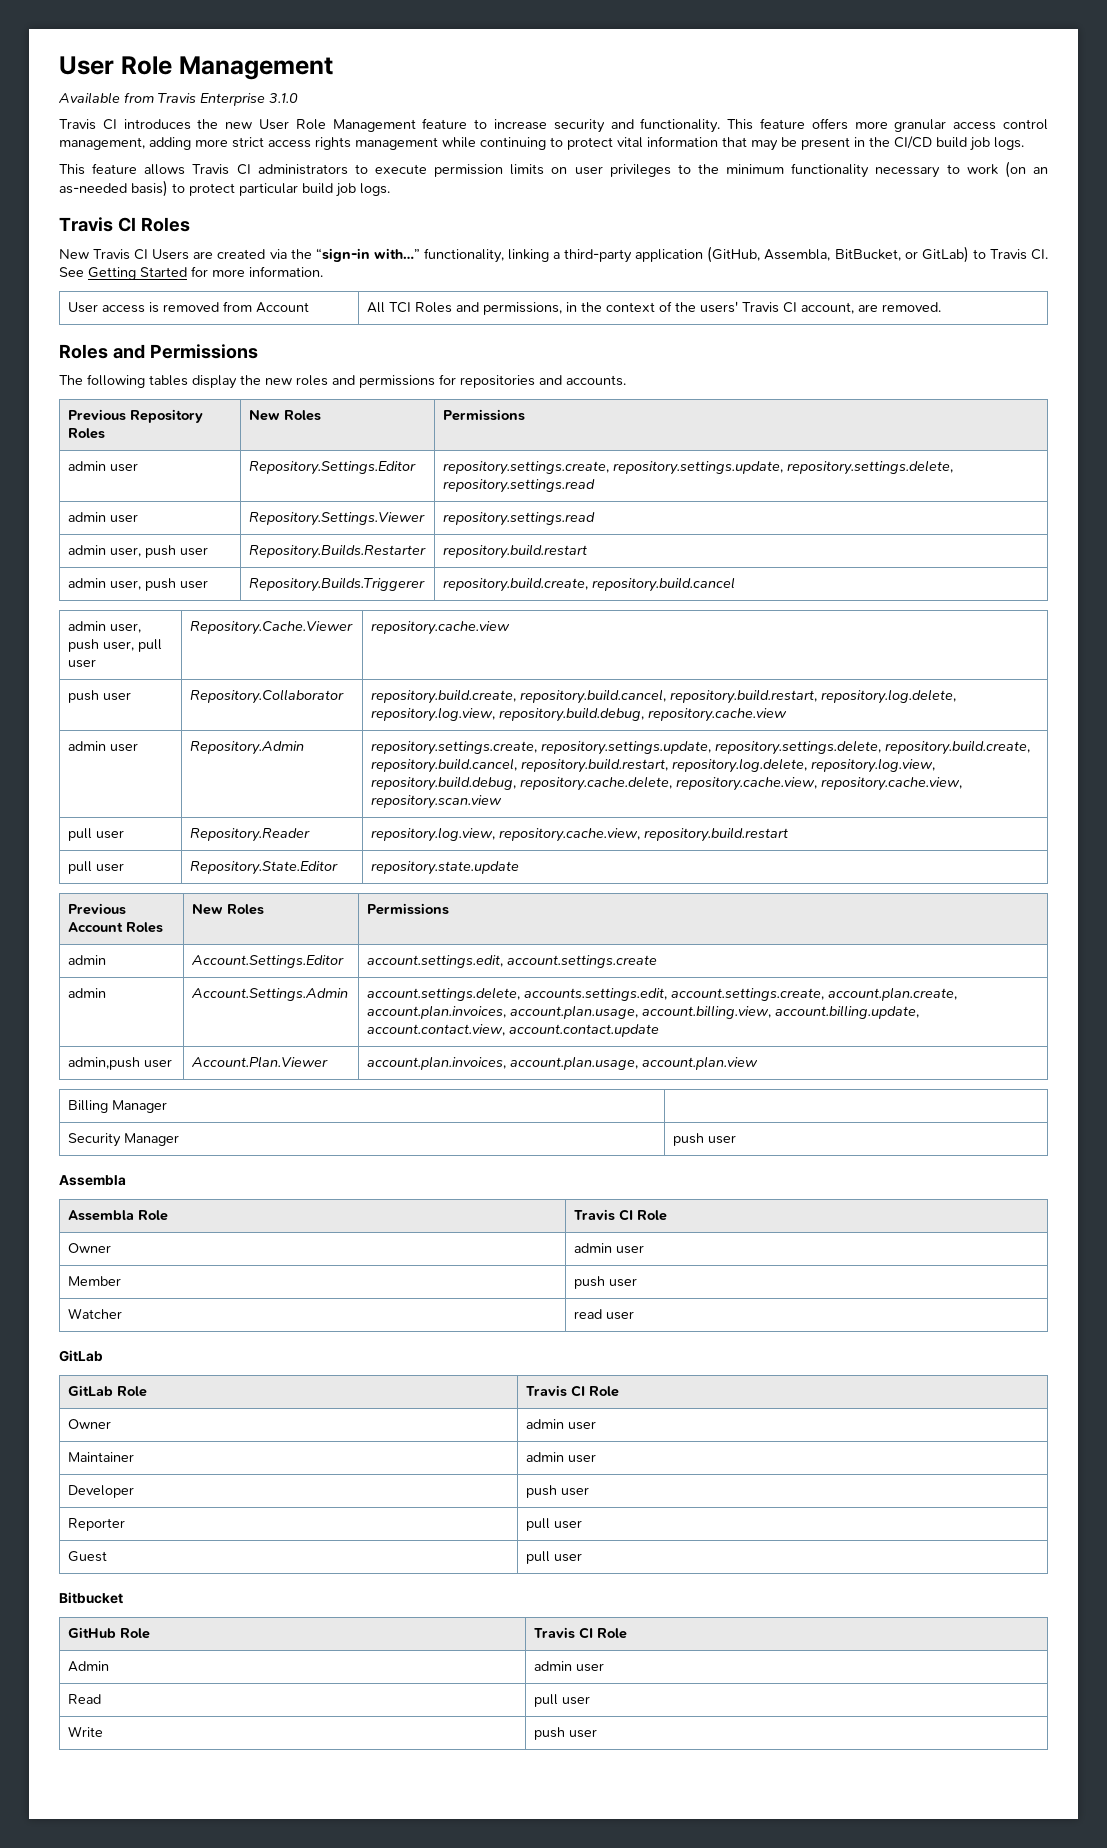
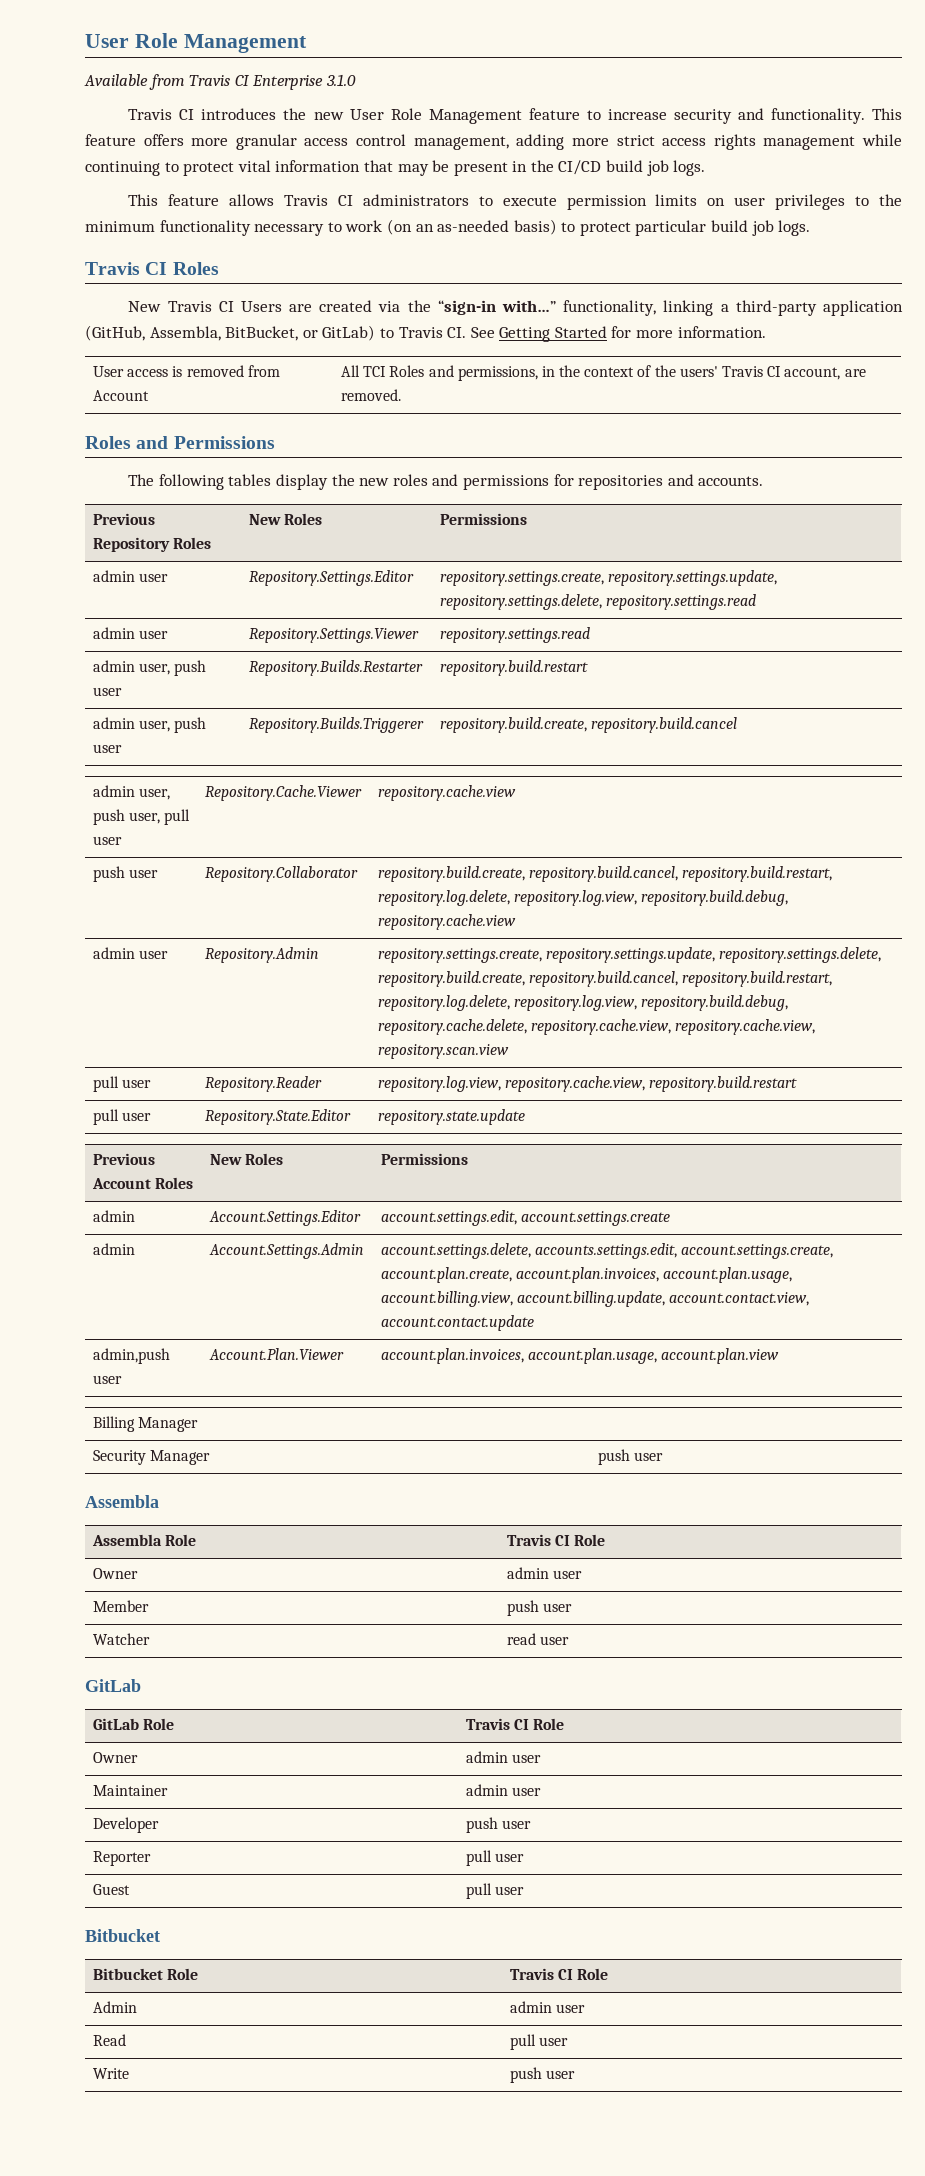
(196, 98) none -> [234,75,250,86] CI
[67,1627,116,1638] GitHub -> [93,1968,164,1980] Bitbucket

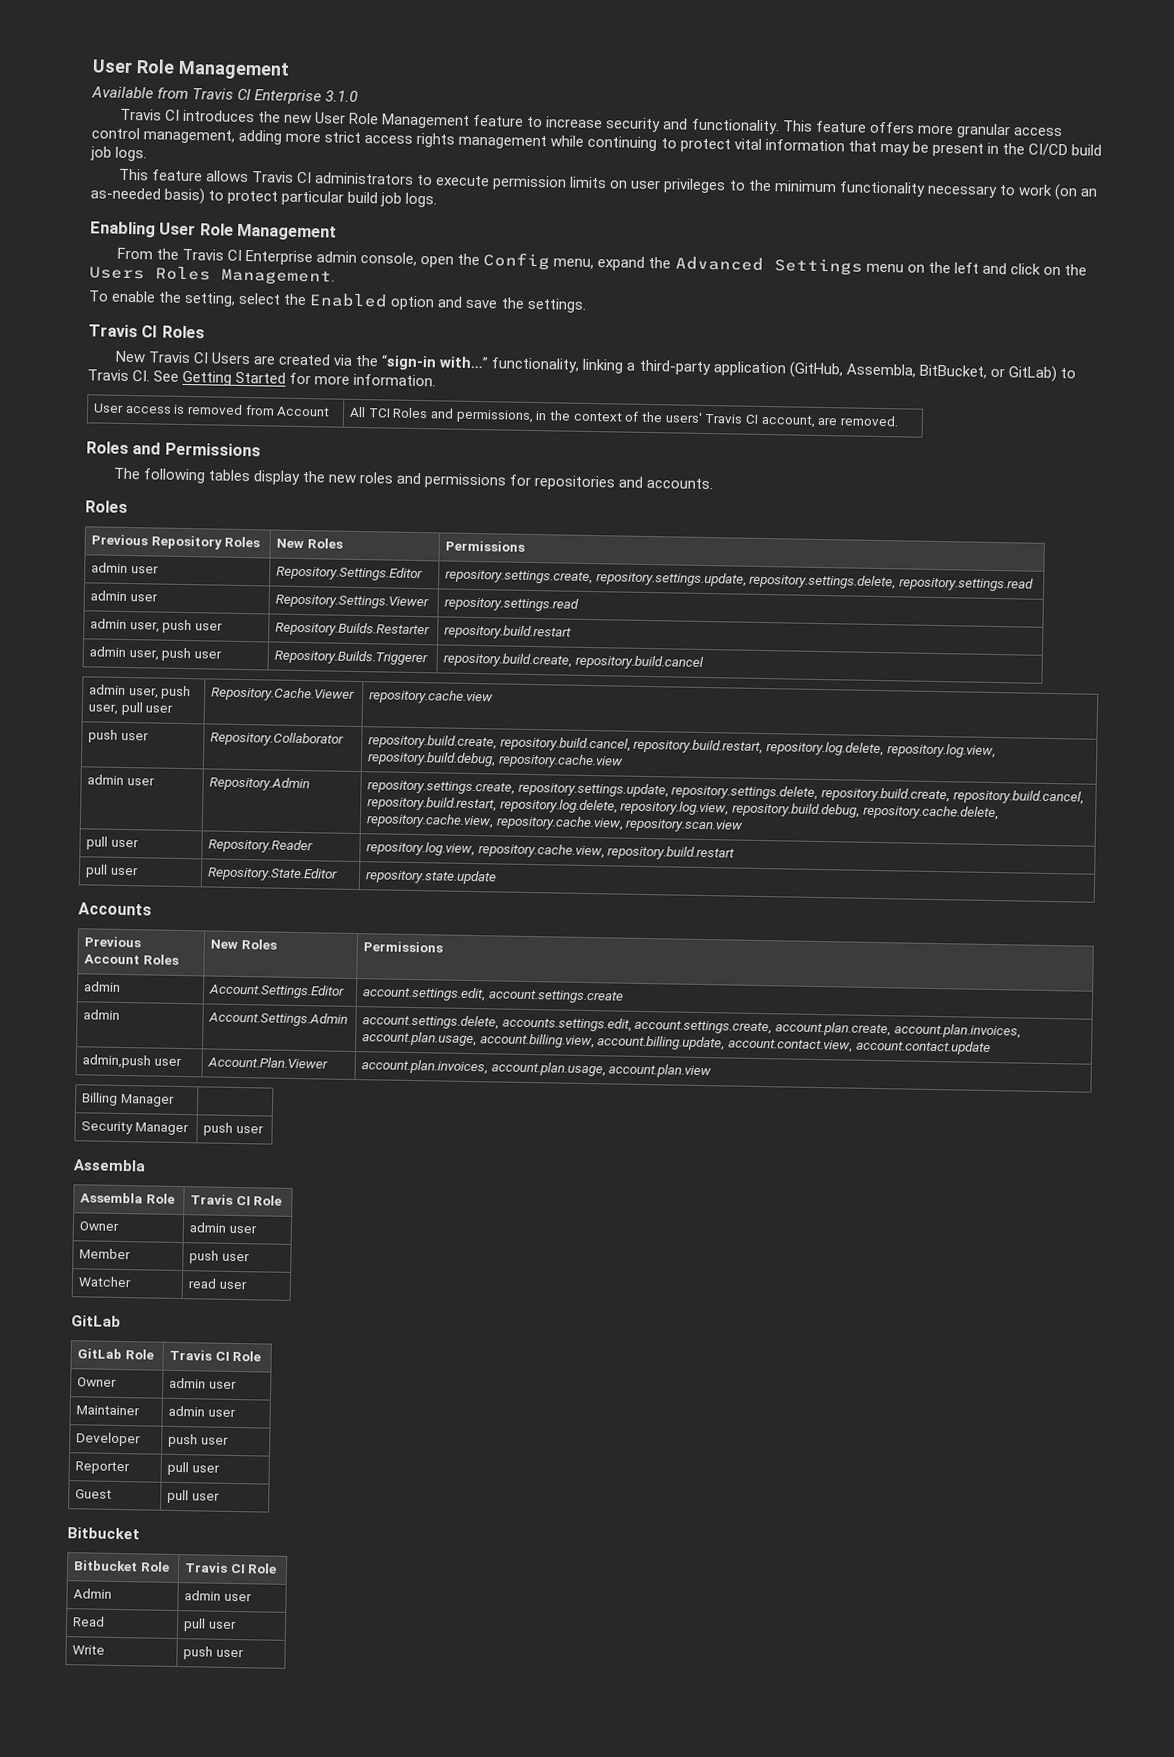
(811, 228) none -> [90,221,338,241] [116,247,1087,276] [89,266,335,286] [88,290,587,313] // Enabling User Role Management // From the Travis CI Enterprise admin console, open the Config menu, expand the Advanced Settings menu on the left and click on the Users Roles Management. // To enable the setting, select the Enabled option and save the settings.
(764, 481) none -> [85,500,128,514] // Roles
(526, 1117) none -> [78,902,152,916] // Accounts

